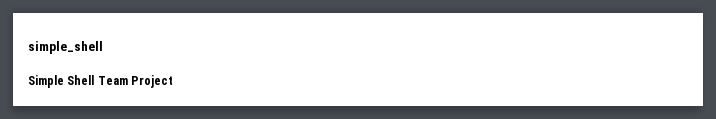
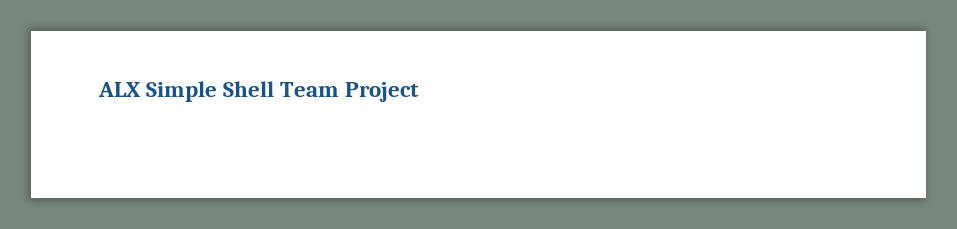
[28,41,103,54] simple_shell // -> [98,82,141,97] ALX

